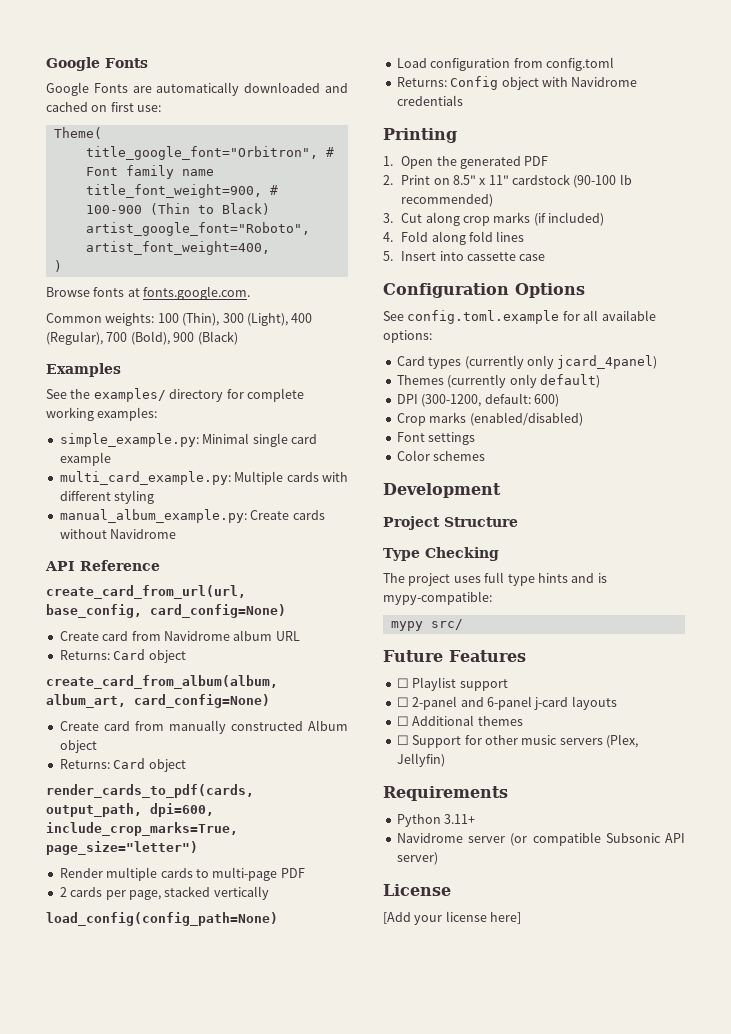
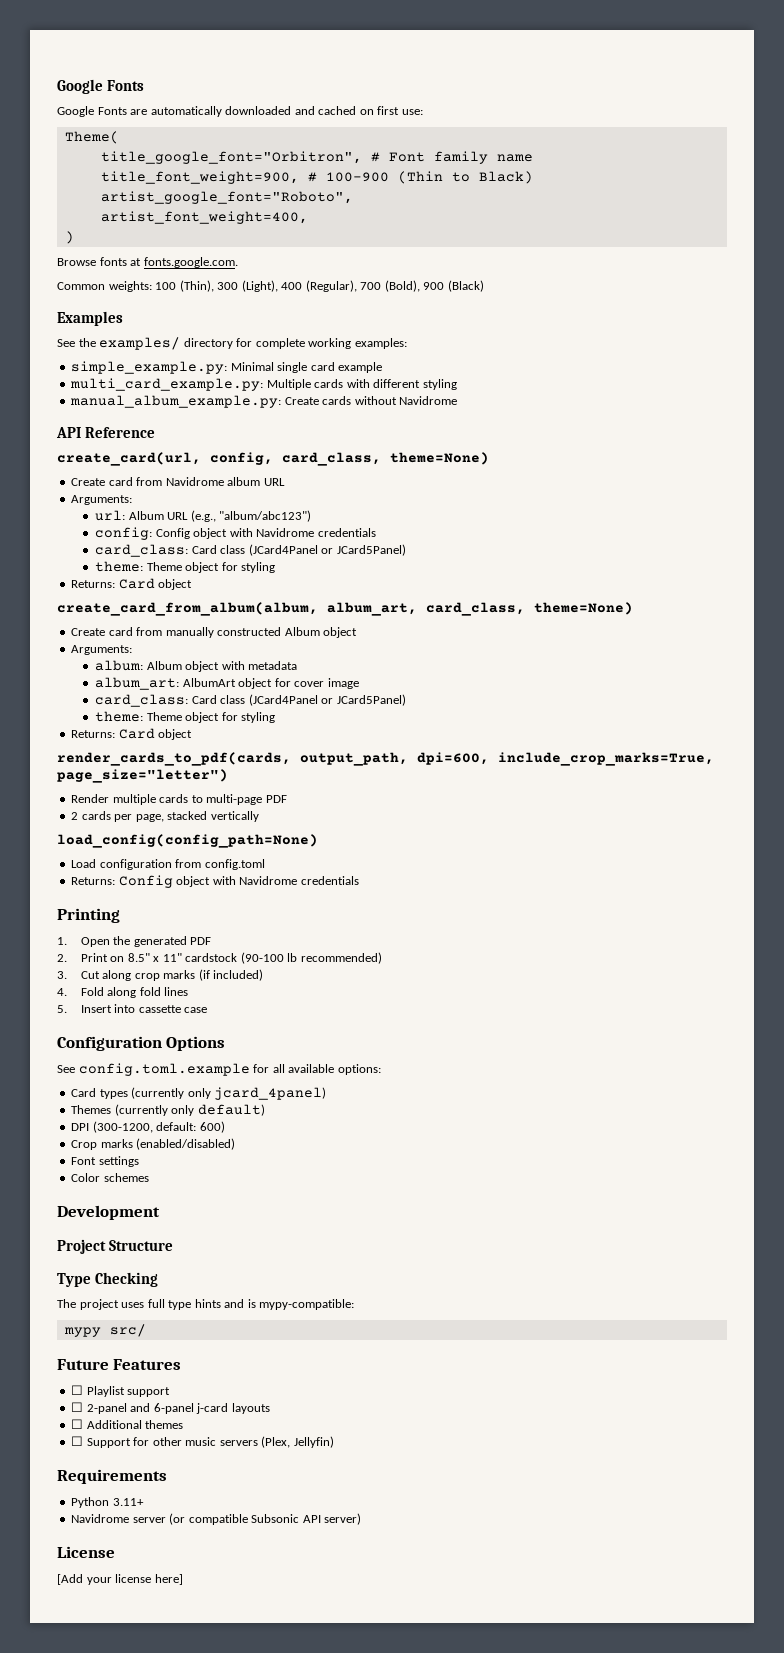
[46,585,246,599] [46,604,286,618] create_card_from_url(url, base_config, card_config=None) -> [57,452,489,466] create_card(url, config, card_class, theme=None)
(300, 636) none -> [71,495,133,505] [95,510,312,522] [95,527,376,540] [95,544,406,557] [95,561,276,573] // Arguments: // url: Album URL (e.g., "album/abc123") // config: Config object with Navidrome credentials // card_class: Card class (JCard4Panel or JCard5Panel) // theme: Theme object for styling
[134,694,270,708] card_config=None) -> [426,602,633,616] card_class, theme=None)
(97, 746) none -> [71,645,133,655] [95,660,298,672] [95,677,359,690] [95,694,406,707] [95,711,276,723] // Arguments: // album: Album object with metadata // album_art: AlbumArt object for cover image // card_class: Card class (JCard4Panel or JCard5Panel) // theme: Theme object for styling

